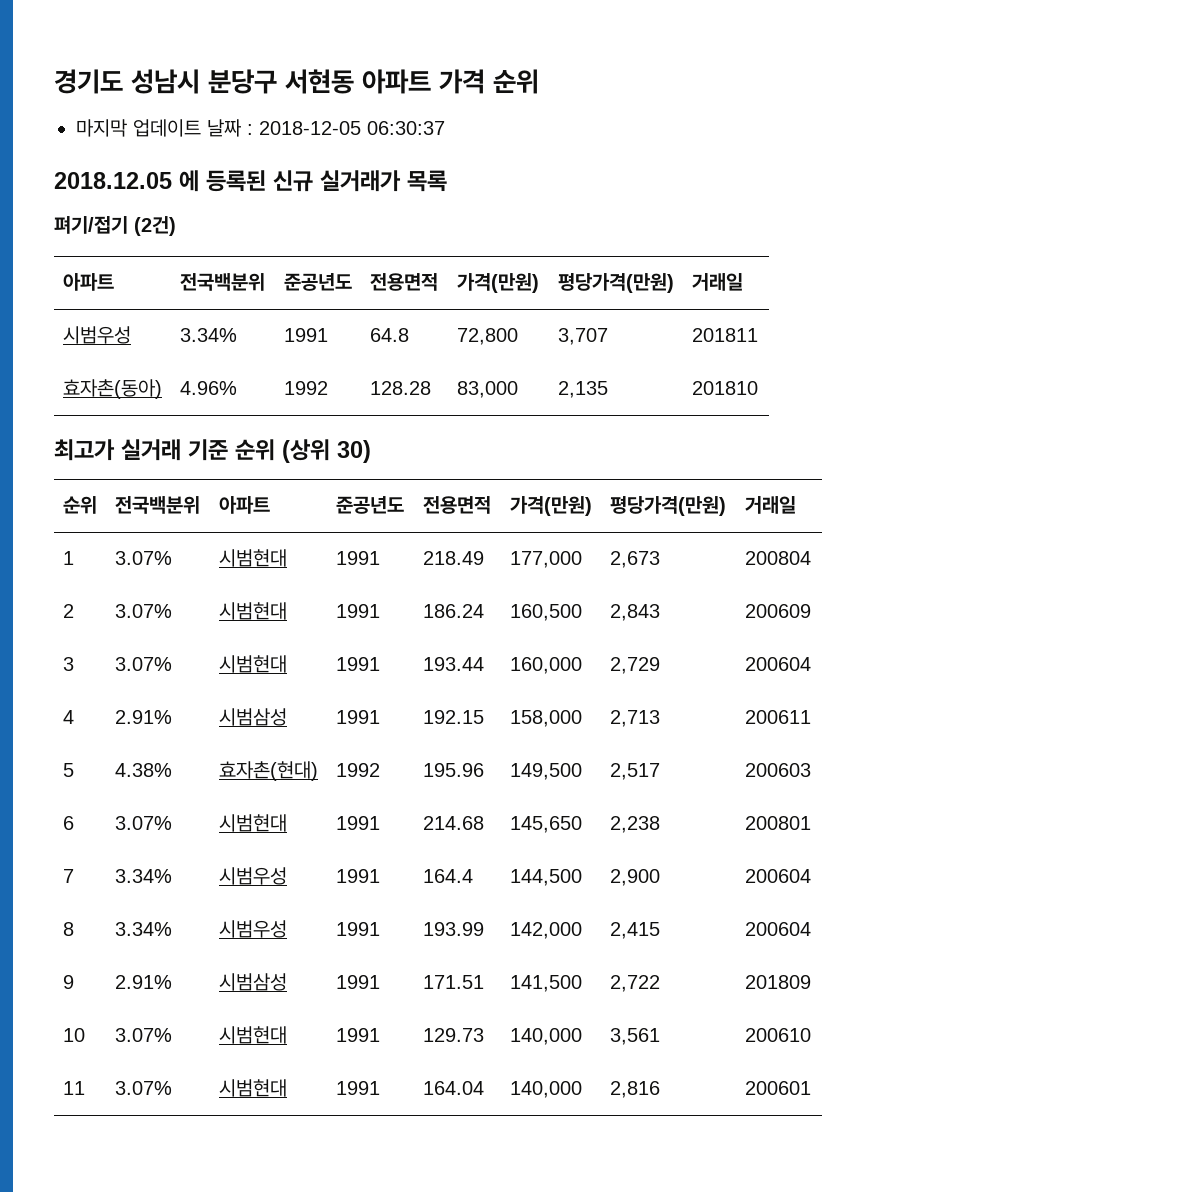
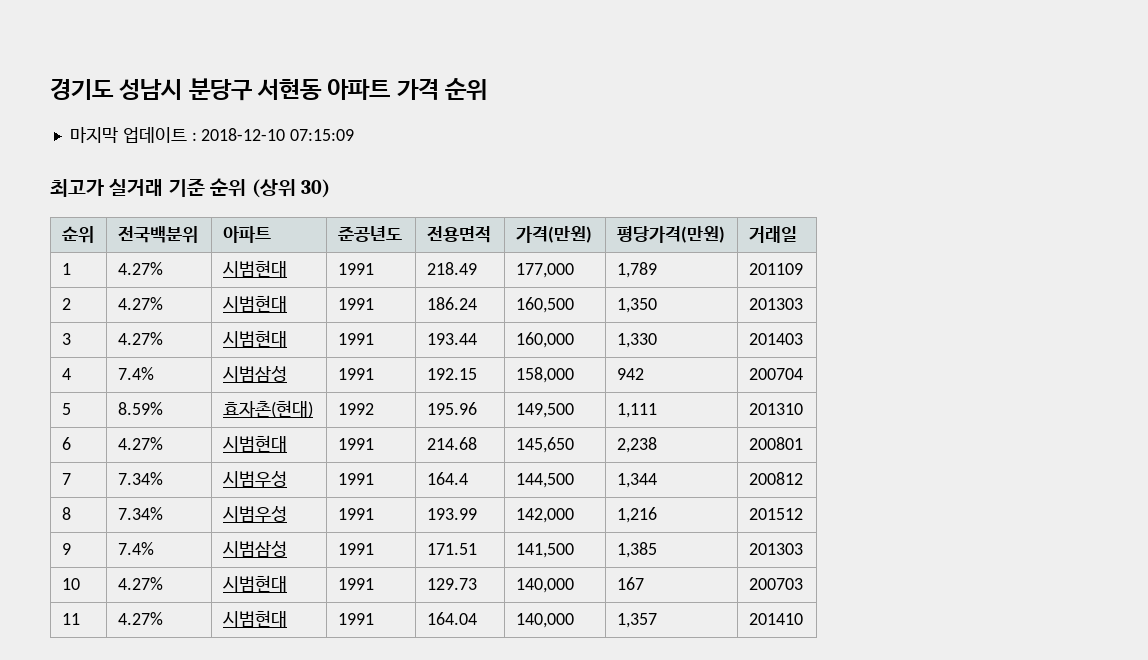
[207,119,445,137] [54,170,447,192] [54,216,176,236] [62,273,114,291] [179,273,265,291] [283,273,352,291] [369,273,438,291] [456,273,539,293] [557,273,674,293] [691,273,743,291] [62,326,131,344] [179,328,237,342] [283,328,328,342] [369,328,409,342] [456,328,518,345] [557,328,608,345] [691,328,758,342] [62,379,162,399] [179,381,237,395] [283,381,328,395] [369,381,431,395] [456,381,518,398] [557,381,608,398] [691,381,758,395] 날짜 : 2018-12-05 06:30:37 // 2018.12.05 에 등록된 신규 실거래가 목록 // 펴기/접기 (2건) // 아파트 | 전국백분위 | 준공년도 | 전용면적 | 가격(만원) | 평당가격(만원) | 거래일 // 시범우성 | 3.34% | 1991 | 64.8 | 72,800 | 3,707 | 201811 // 효자촌(동아) | 4.96% | 1992 | 128.28 | 83,000 | 2,135 | 201810 -> [191,128,355,141] : 2018-12-10 07:15:09
[114,551,172,565] 3.07% -> [117,262,163,275] 4.27%
[609,551,660,568] [744,551,811,565] 2,673 | 200804 -> [616,262,657,278] [748,263,803,275] 1,789 | 201109
[114,604,172,618] 3.07% -> [117,297,163,310] 4.27%
[609,604,660,621] [744,604,811,618] 2,843 | 200609 -> [616,298,657,313] [748,298,803,310] 1,350 | 201303
[114,657,172,671] 3.07% -> [117,332,163,345] 4.27%
[609,657,660,674] [744,657,811,671] 2,729 | 200604 -> [616,333,657,348] [748,333,803,345] 1,330 | 201403
[114,710,172,724] 2.91% -> [117,367,154,380] 7.4%
[609,710,660,727] [744,710,811,724] 2,713 | 200611 -> [616,368,644,380] [748,368,803,380] 942 | 200704
[114,763,172,777] 4.38% -> [117,402,163,415] 8.59%
[609,763,660,780] [744,763,811,777] 2,517 | 200603 -> [616,403,657,418] [748,403,803,415] 1,111 | 201310
[114,816,172,830] 3.07% -> [117,437,163,450] 4.27%
[114,869,172,883] 3.34% -> [117,472,163,485] 7.34%
[609,869,660,886] [744,869,811,883] 2,900 | 200604 -> [616,473,657,488] [748,472,803,485] 1,344 | 200812
[114,922,172,936] 3.34% -> [117,507,163,520] 7.34%
[609,922,660,939] [744,922,811,936] 2,415 | 200604 -> [616,507,657,523] [748,508,803,520] 1,216 | 201512
[114,975,172,989] 2.91% -> [117,542,154,555] 7.4%
[609,975,660,992] [744,975,811,989] 2,722 | 201809 -> [616,542,657,558] [748,543,803,555] 1,385 | 201303
[114,1028,172,1042] 3.07% -> [117,577,163,590] 4.27%
[609,1028,660,1045] [744,1028,811,1042] 3,561 | 200610 -> [616,577,644,590] [748,578,803,590] 167 | 200703
[114,1081,172,1095] 3.07% -> [117,612,163,625] 4.27%
[609,1081,660,1098] [744,1081,811,1095] 2,816 | 200601 -> [616,613,657,628] [748,613,803,625] 1,357 | 201410

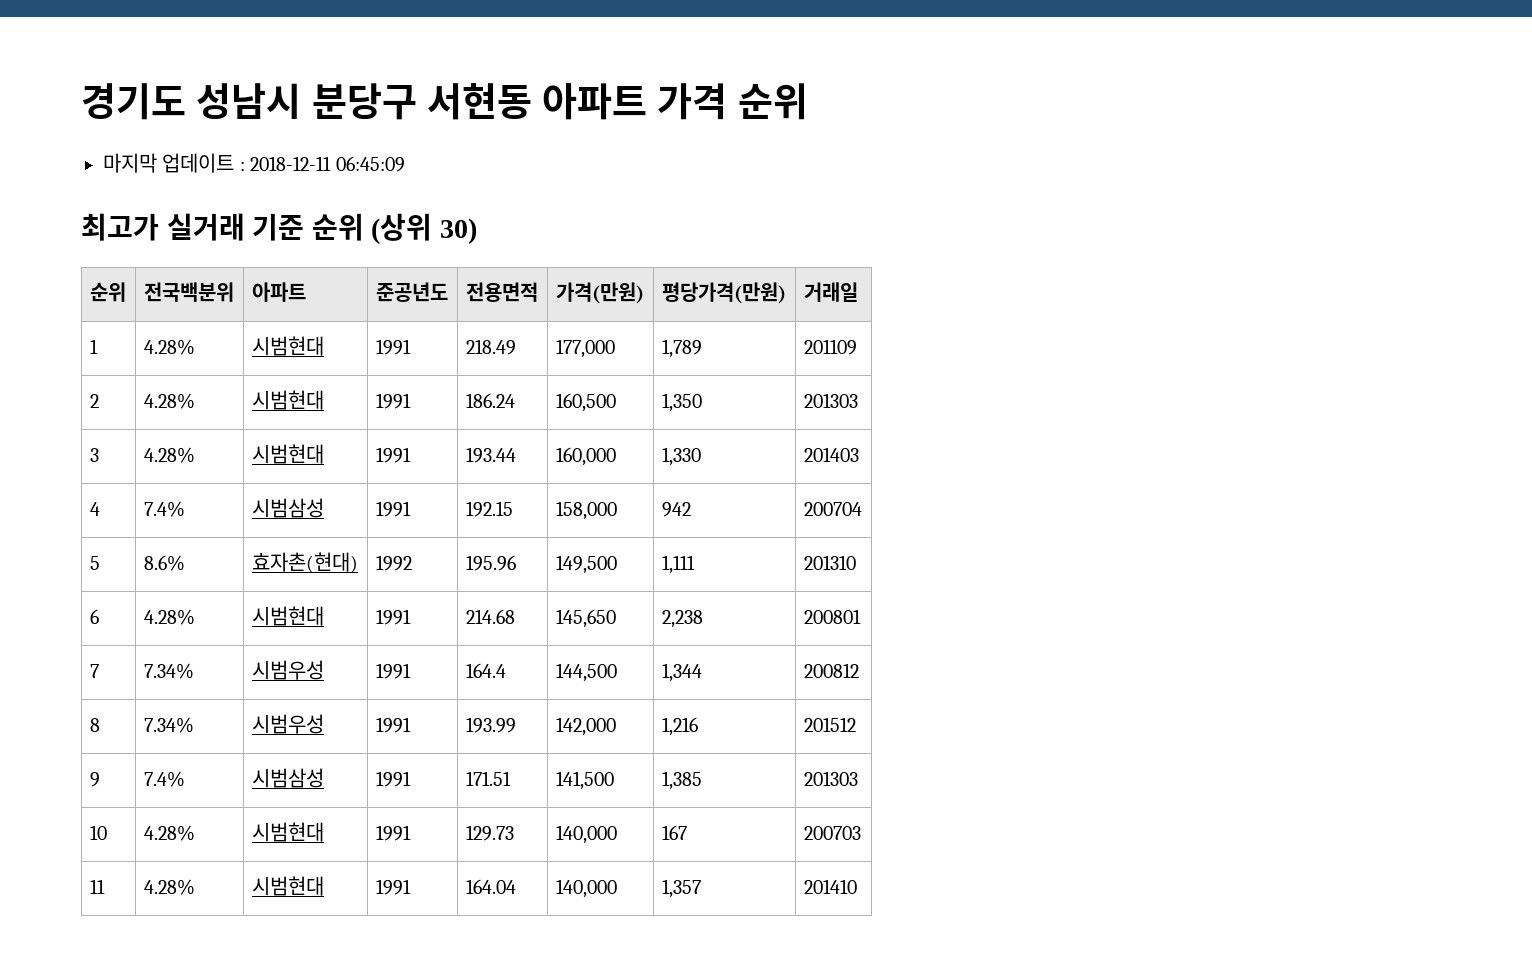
[201,128,355,141] 2018-12-10 07:15:09 -> [250,156,405,172] 2018-12-11 06:45:09
[117,262,163,275] 4.27% -> [143,339,195,355] 4.28%
[117,297,163,310] 4.27% -> [143,393,195,409] 4.28%
[117,332,163,345] 4.27% -> [143,447,195,463] 4.28%
[117,402,163,415] 8.59% -> [143,555,185,571] 8.6%
[117,437,163,450] 4.27% -> [143,609,195,625] 4.28%
[117,577,163,590] 4.27% -> [143,825,195,841] 4.28%
[117,612,163,625] 4.27% -> [143,879,195,895] 4.28%

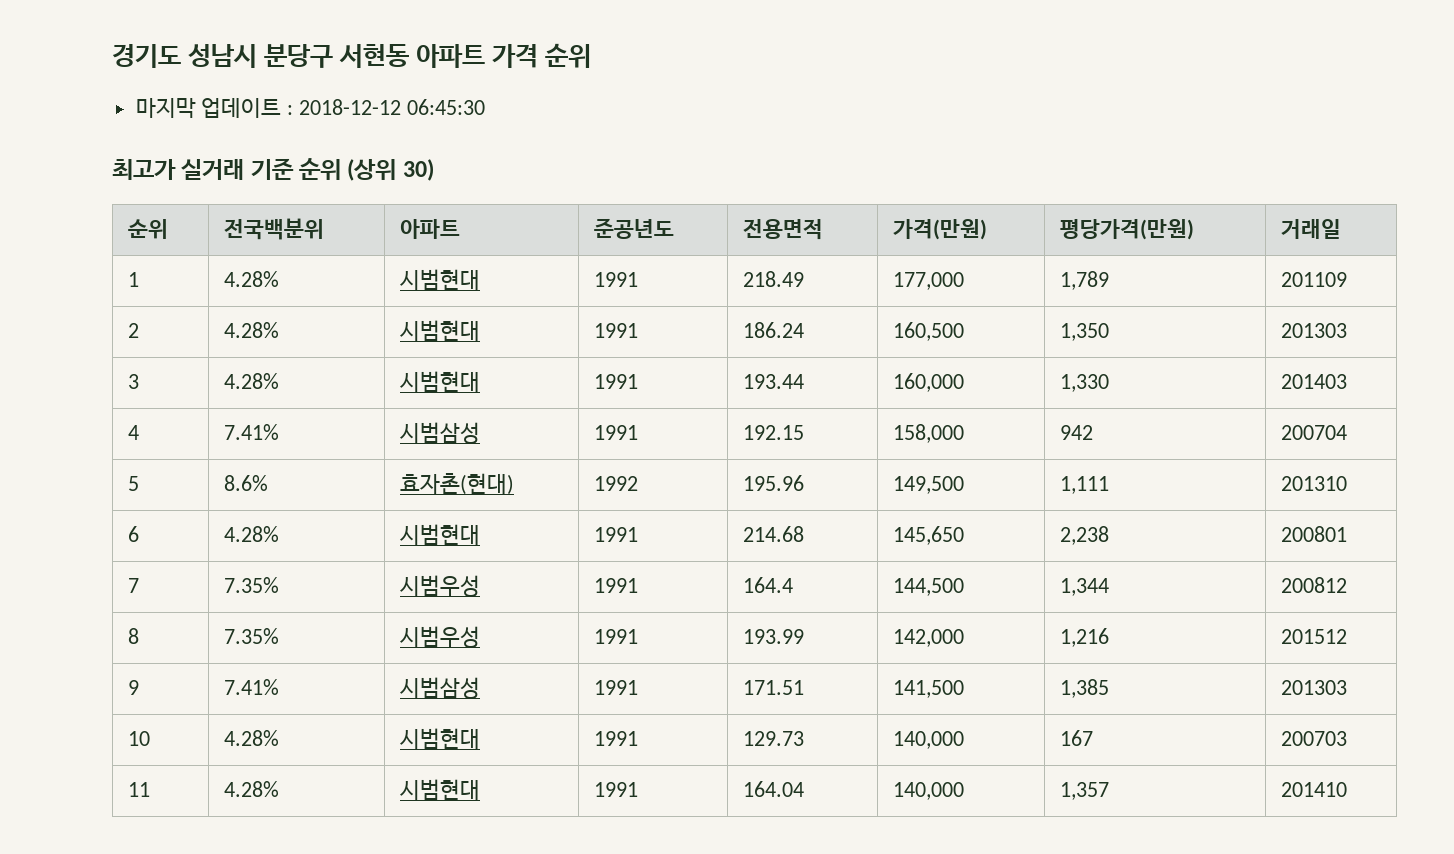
[250,156,405,172] 2018-12-11 06:45:09 -> [299,99,485,115] 2018-12-12 06:45:30
[143,501,185,517] 7.4% -> [224,424,280,440] 7.41%
[143,663,194,679] 7.34% -> [224,577,280,593] 7.35%
[143,717,194,733] 7.34% -> [224,628,280,644] 7.35%
[143,771,185,787] 7.4% -> [224,679,280,695] 7.41%

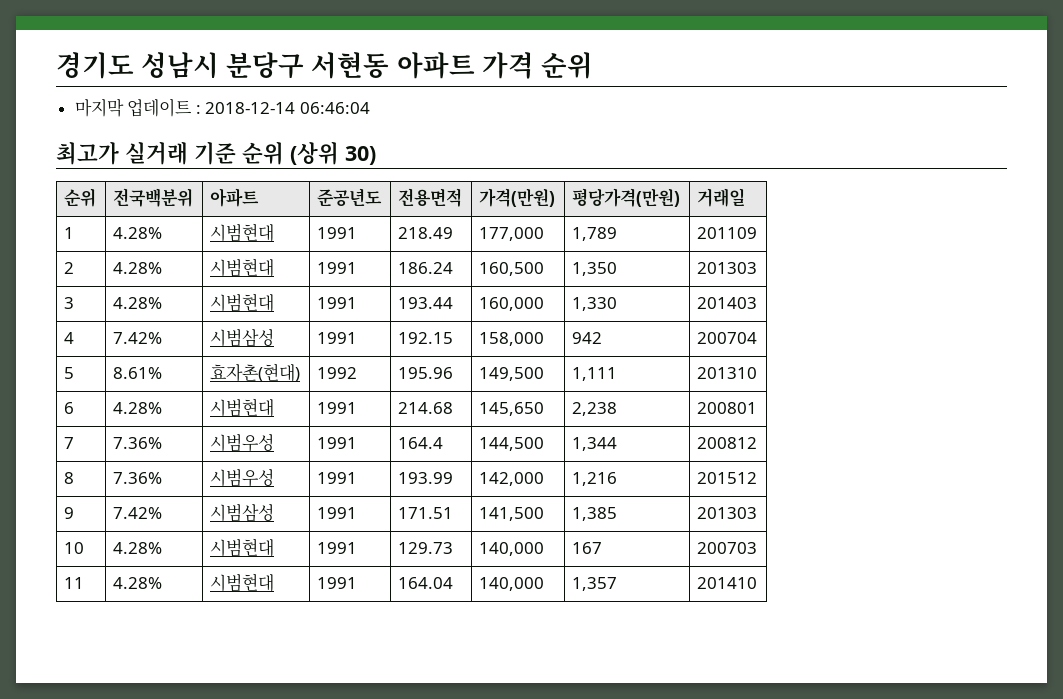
[299,99,485,115] 2018-12-12 06:45:30 -> [205,102,371,114] 2018-12-14 06:46:04
[224,424,280,440] 7.41% -> [113,332,163,344] 7.42%
[224,475,269,491] 8.6% -> [113,367,163,379] 8.61%
[224,577,280,593] 7.35% -> [113,437,163,449] 7.36%
[224,628,280,644] 7.35% -> [113,472,163,484] 7.36%
[224,679,280,695] 7.41% -> [113,507,163,519] 7.42%

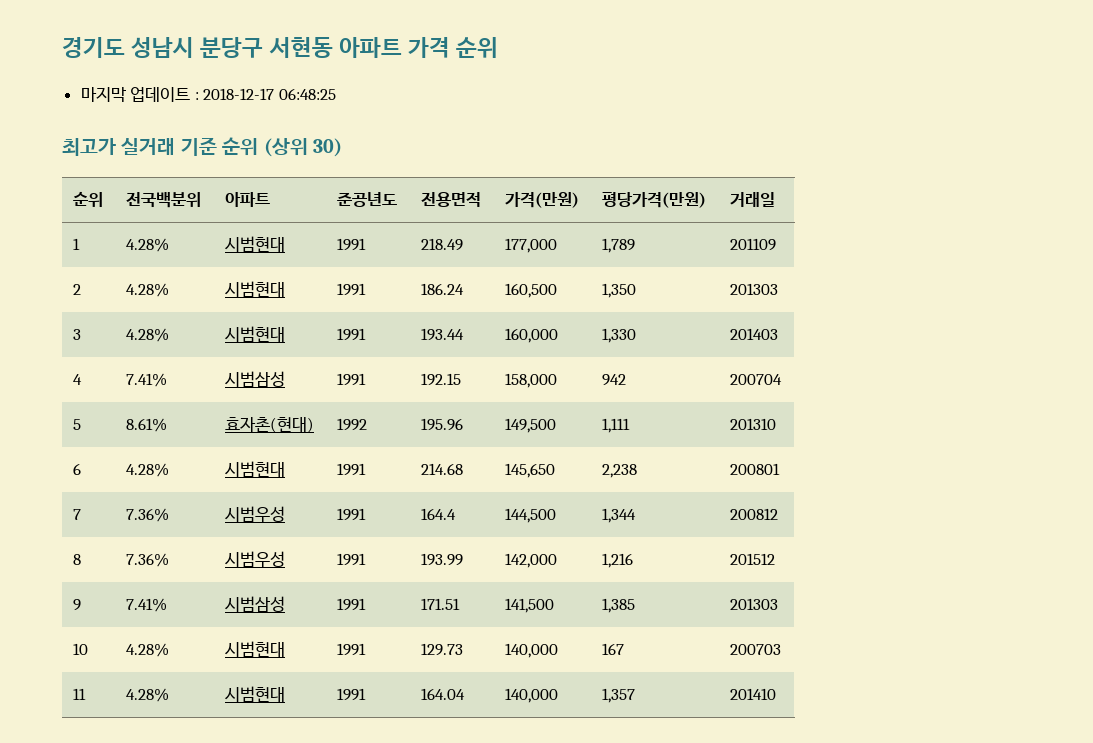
[205,102,371,114] 2018-12-14 06:46:04 -> [203,88,337,100] 2018-12-17 06:48:25
[113,332,163,344] 7.42% -> [126,373,168,387] 7.41%
[113,507,163,519] 7.42% -> [126,598,168,612] 7.41%

